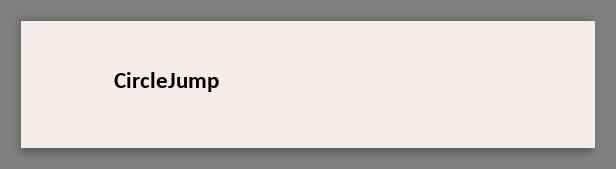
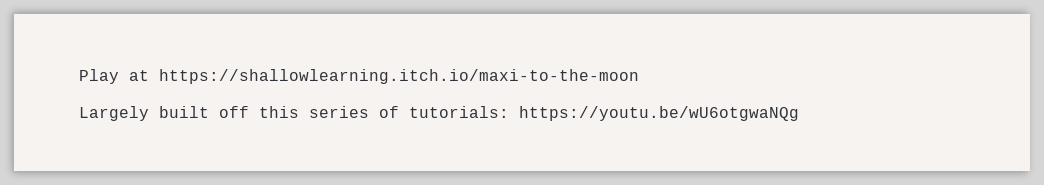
[114,72,219,92] CircleJump -> [79,69,639,84] [79,106,799,121] Play at https://shallowlearning.itch.io/maxi-to-the-moon // Largely built off this series of tutorials: https://youtu.be/wU6otgwaNQg

